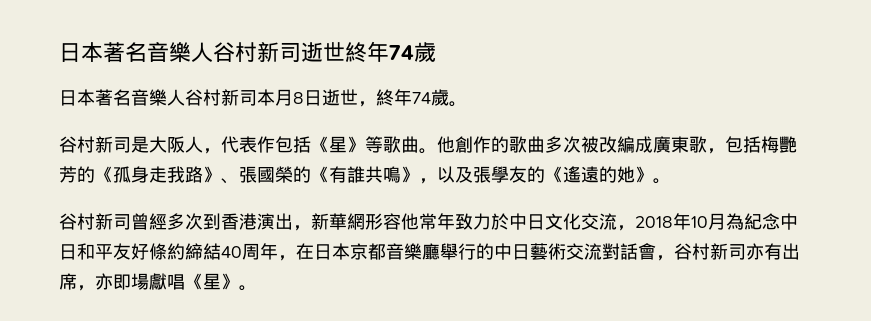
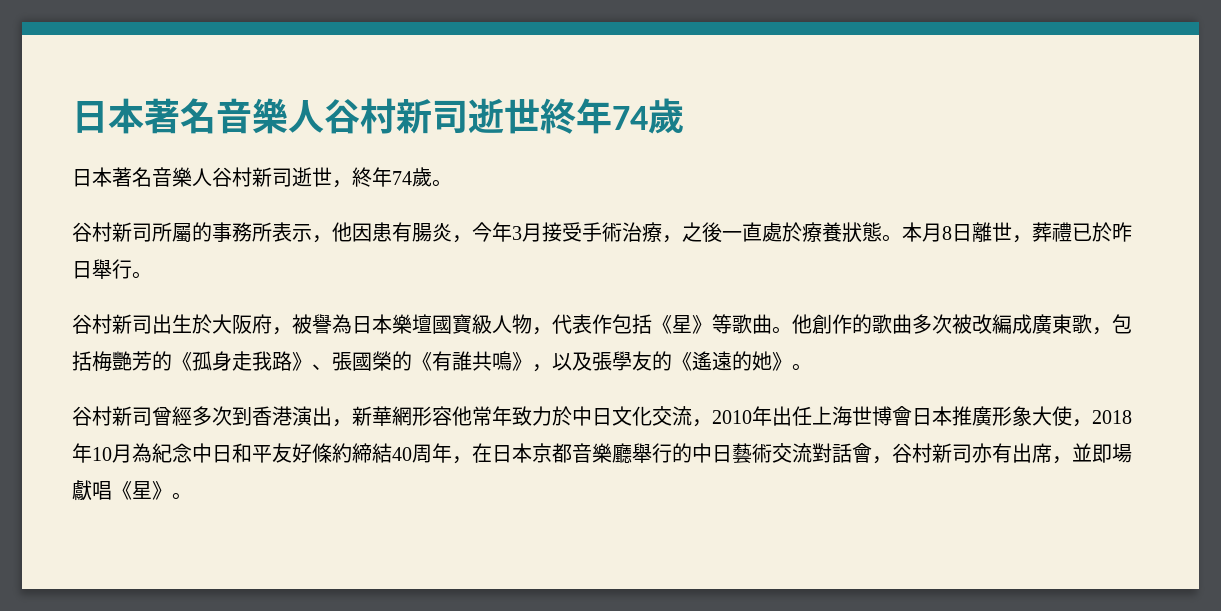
[257,89,322,106] 本月8日 -> (292, 177) none
[131,136,203,153] 是大阪人 -> [152,222,1132,243] [72,259,152,279] [72,314,532,335] 所屬的事務所表示，他因患有腸炎，今年3月接受手術治療，之後一直處於療養狀態。本月8日離世，葬禮已於昨日舉行。 // 谷村新司出生於大阪府，被譽為日本樂壇國寶級人物
(635, 228) none -> [712,406,1092,427] 2010年出任上海世博會日本推廣形象大使，
[95,273,113,290] 亦 -> [1072,443,1092,462] 並

